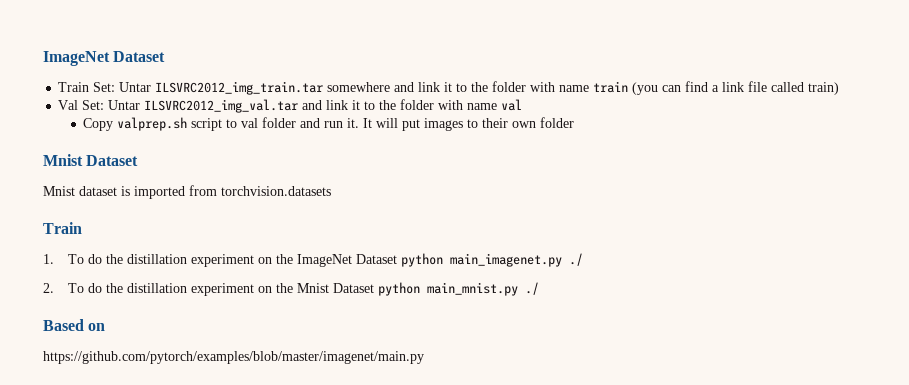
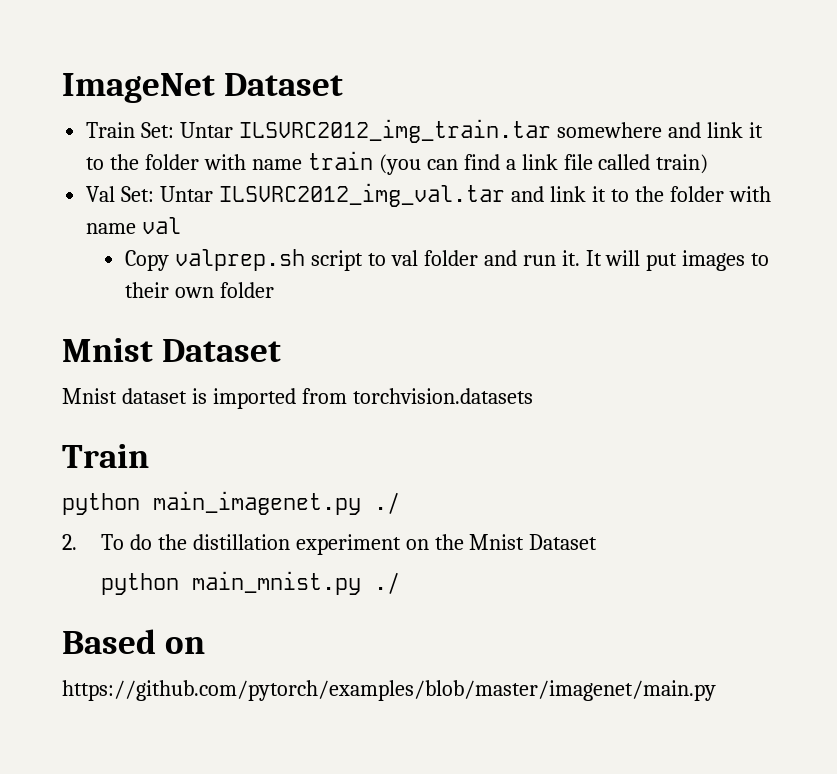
[43,254,397,267] 1. To do the distillation experiment on the ImageNet Dataset -> (149, 456) none
(374, 288) none -> (598, 542) //

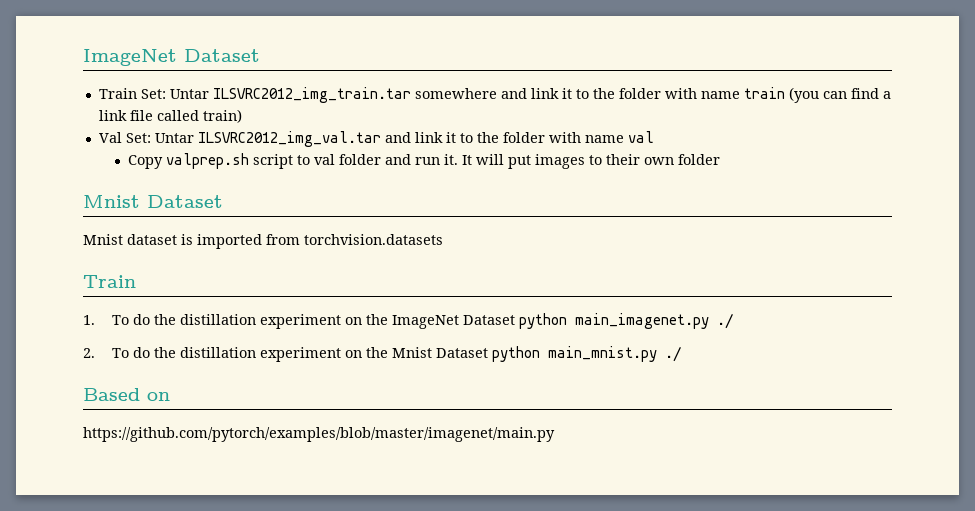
(149, 456) none -> [83,314,515,329] 1. To do the distillation experiment on the ImageNet Dataset
(598, 542) // -> (488, 353) none

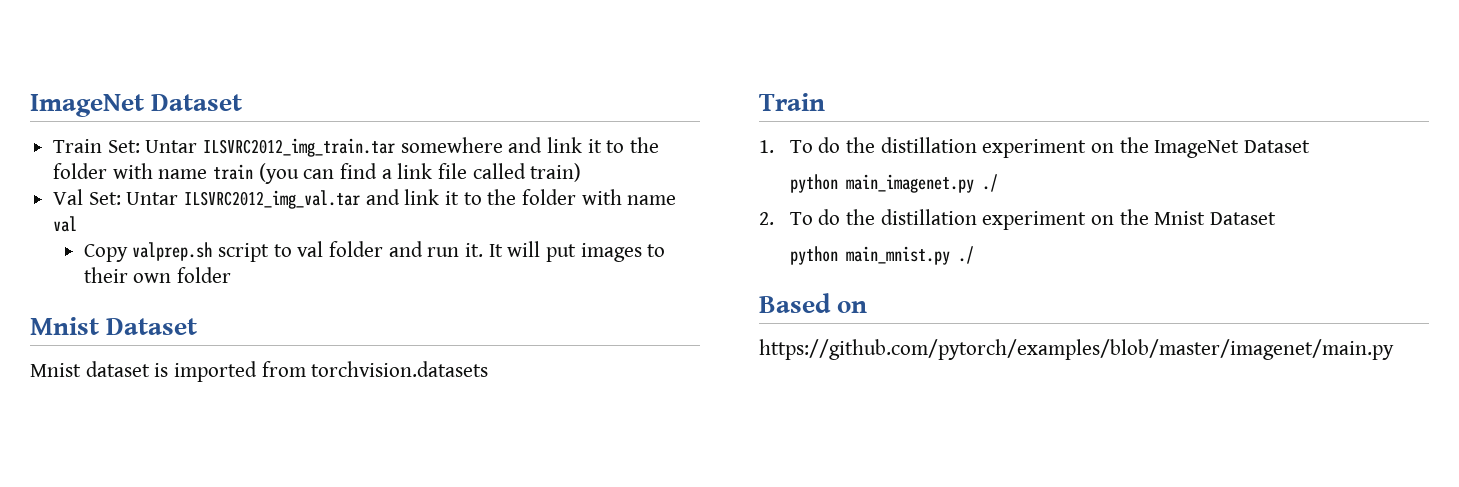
(515, 320) none -> (1311, 146) //
(488, 353) none -> (1277, 218) //

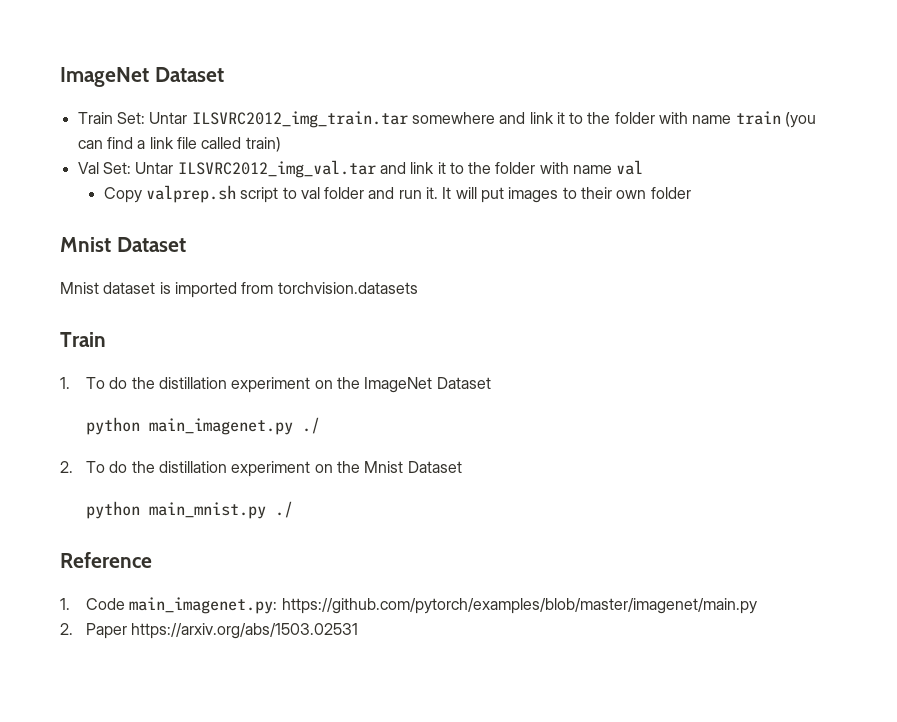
[759,293,868,313] [759,339,1394,360] Based on // https://github.com/pytorch/examples/blob/master/imagenet/main.py -> [60,552,152,568] [60,597,757,614] [60,623,359,639] Reference // 1. Code main_imagenet.py: https://github.com/pytorch/examples/blob/master/imagenet/main.py // 2. Paper https://arxiv.org/abs/1503.02531

